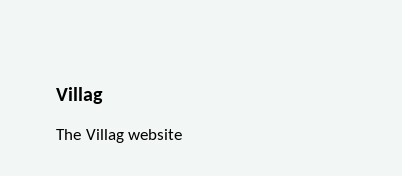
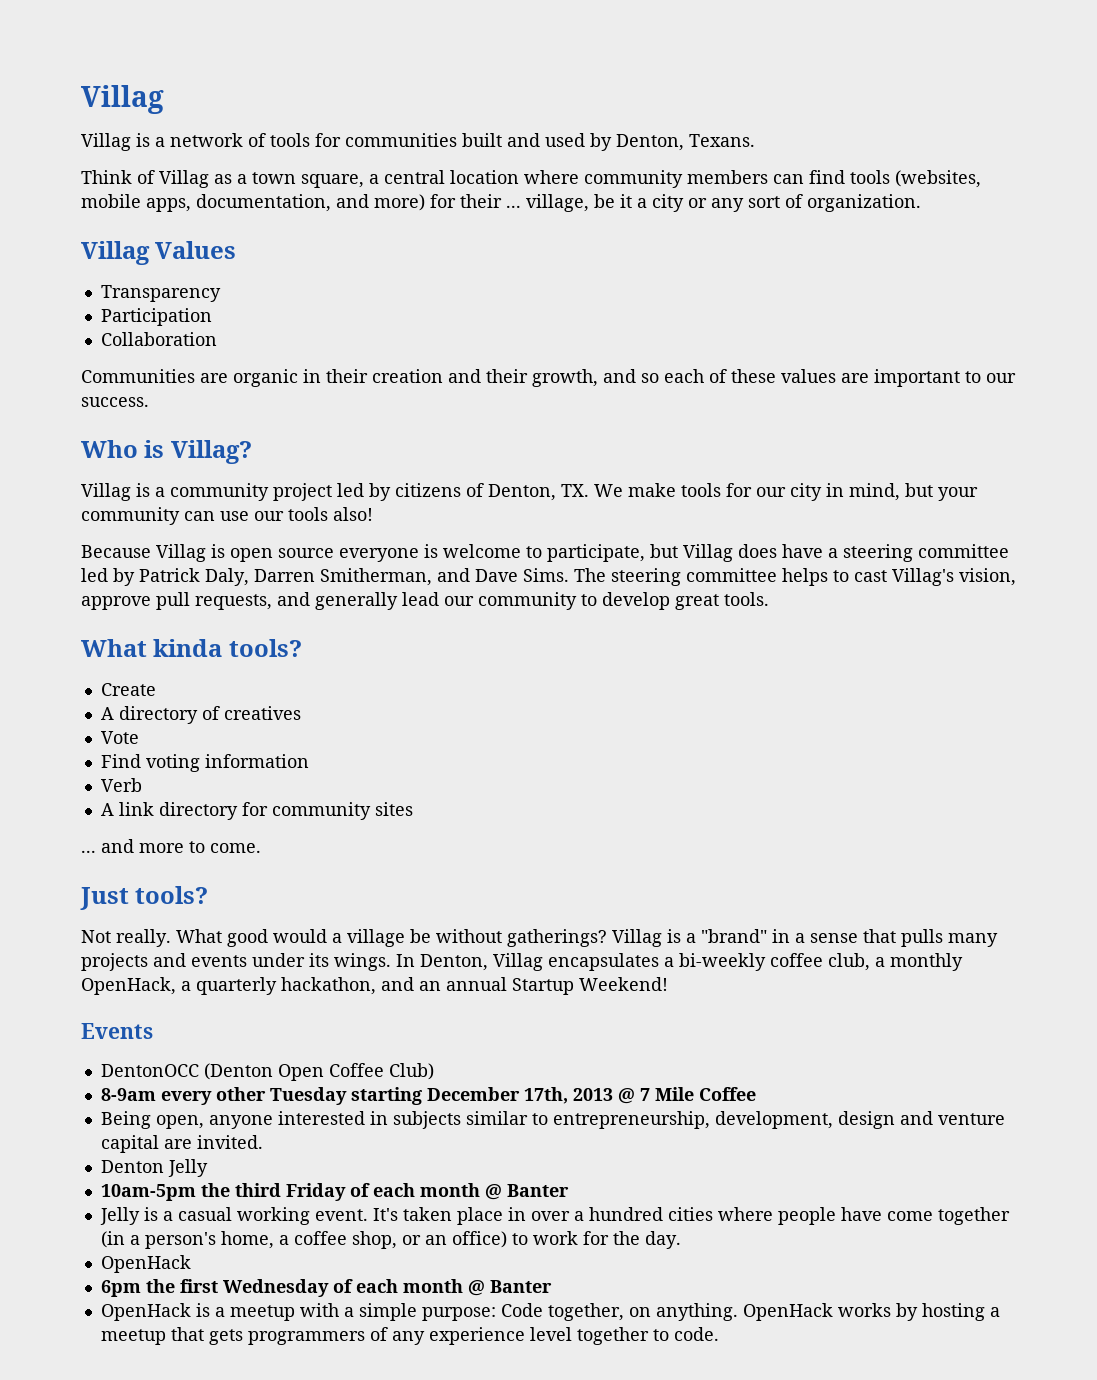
[56,129,183,143] The Villag website -> [81,133,755,151] [81,170,981,188] [81,194,921,212] [81,241,237,265] [100,285,221,302] [100,308,212,326] [100,332,217,346] [81,369,1016,387] [81,397,149,407] [81,440,252,464] [81,483,978,501] [81,507,373,525] [81,544,1009,562] [81,568,1016,586] [81,592,769,610] [81,639,302,657] [100,683,156,696] [100,706,301,724] [100,731,139,744] [100,754,309,772] [100,778,142,792] [100,802,413,820] [81,839,261,853] [80,886,209,910] [81,929,998,947] [81,953,963,971] [81,977,668,995] [81,1023,153,1039] [100,1063,434,1081] [100,1087,756,1105] [100,1111,1005,1129] [100,1135,263,1153] [100,1159,208,1177] [100,1183,569,1201] [99,1207,1010,1225] [100,1231,681,1249] [100,1255,191,1273] [100,1279,552,1297] [100,1303,1000,1321] [100,1327,719,1345] Villag is a network of tools for communities built and used by Denton, Texans. // Think of Villag as a town square, a central location where community members can find tools (websites, mobile apps, documentation, and more) for their ... village, be it a city or any sort of organization. // Villag Values // Transparency // Participation // Collaboration // Communities are organic in their creation and their growth, and so each of these values are important to our success. // Who is Villag? // Villag is a community project led by citizens of Denton, TX. We make tools for our city in mind, but your community can use our tools also! // Because Villag is open source everyone is welcome to participate, but Villag does have a steering committee led by Patrick Daly, Darren Smitherman, and Dave Sims. The steering committee helps to cast Villag's vision, approve pull requests, and generally lead our community to develop great tools. // What kinda tools? // Create // A directory of creatives // Vote // Find voting information // Verb // A link directory for community sites // ... and more to come. // Just tools? // Not really. What good would a village be without gatherings? Villag is a "brand" in a sense that pulls many projects and events under its wings. In Denton, Villag encapsulates a bi-weekly coffee club, a monthly OpenHack, a quarterly hackathon, and an annual Startup Weekend! // Events // DentonOCC (Denton Open Coffee Club) // 8-9am every other Tuesday starting December 17th, 2013 @ 7 Mile Coffee // Being open, anyone interested in subjects similar to entrepreneurship, development, design and venture capital are invited. // Denton Jelly // 10am-5pm the third Friday of each month @ Banter // Jelly is a casual working event. It's taken place in over a hundred cities where people have come together (in a person's home, a coffee shop, or an office) to work for the day. // OpenHack // 6pm the first Wednesday of each month @ Banter // OpenHack is a meetup with a simple purpose: Code together, on anything. OpenHack works by hosting a meetup that gets programmers of any experience level together to code.

